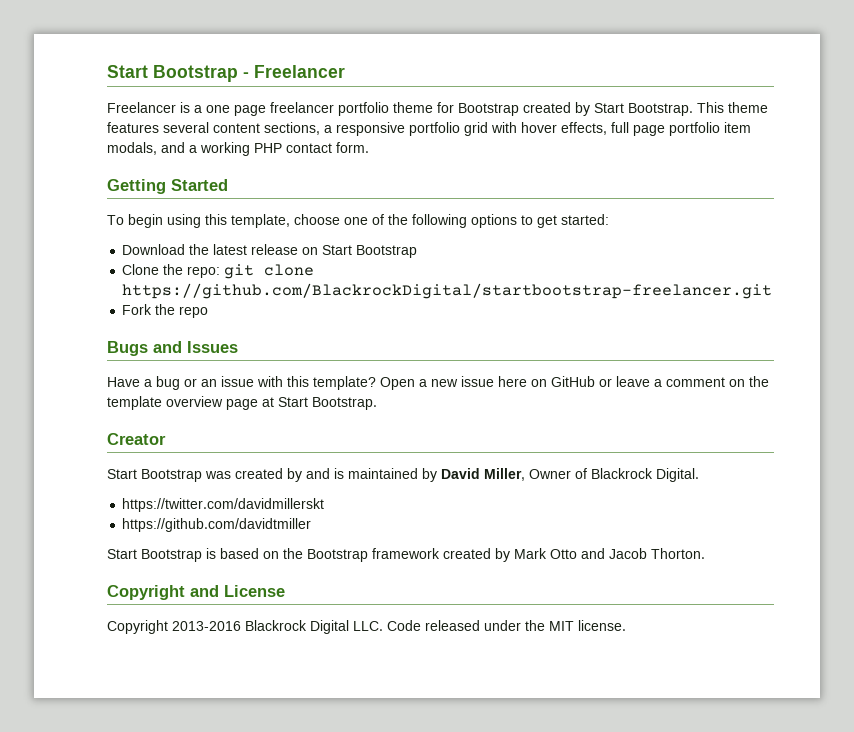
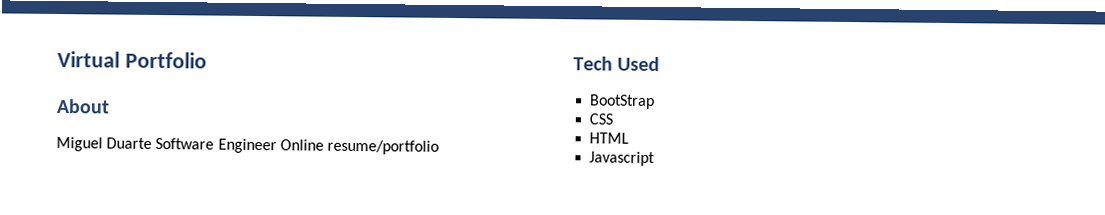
[107,65,345,82] [107,102,768,116] [107,122,751,136] [107,142,369,156] [107,179,228,194] [107,214,609,228] [122,244,418,258] [122,264,315,279] [122,283,773,299] [122,304,209,318] [107,341,238,356] [107,376,769,390] [107,396,377,410] [107,433,166,445] [107,468,699,482] [122,498,325,512] [122,518,312,532] [107,548,705,562] [107,585,285,600] [107,620,626,634] Start Bootstrap - Freelancer // Freelancer is a one page freelancer portfolio theme for Bootstrap created by Start Bootstrap. This theme features several content sections, a responsive portfolio grid with hover effects, full page portfolio item modals, and a working PHP contact form. // Getting Started // To begin using this template, choose one of the following options to get started: // Download the latest release on Start Bootstrap // Clone the repo: git clone https://github.com/BlackrockDigital/startbootstrap-freelancer.git // Fork the repo // Bugs and Issues // Have a bug or an issue with this template? Open a new issue here on GitHub or leave a comment on the template overview page at Start Bootstrap. // Creator // Start Bootstrap was created by and is maintained by David Miller, Owner of Blackrock Digital. // https://twitter.com/davidmillerskt // https://github.com/davidtmiller // Start Bootstrap is based on the Bootstrap framework created by Mark Otto and Jacob Thorton. // Copyright and License // Copyright 2013-2016 Blackrock Digital LLC. Code released under the MIT license. -> [57,50,207,69] [56,98,110,114] [56,136,439,155] [573,56,661,72] [589,94,656,110] [589,113,614,125] [589,132,630,144] [589,151,656,167] Virtual Portfolio // About // Miguel Duarte Software Engineer Online resume/portfolio // Tech Used // BootStrap // CSS // HTML // Javascript

